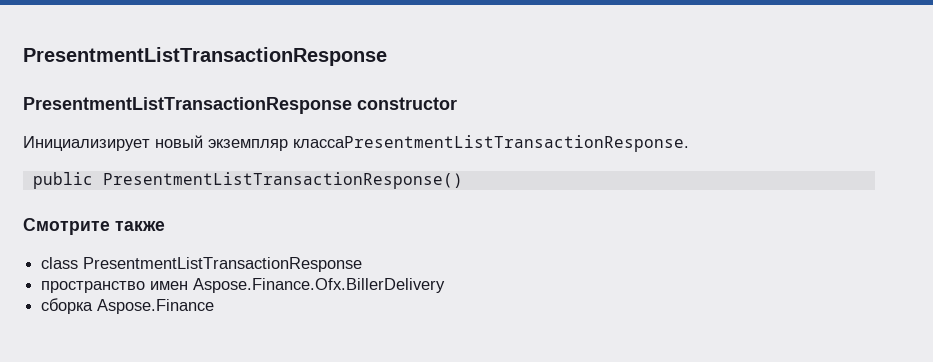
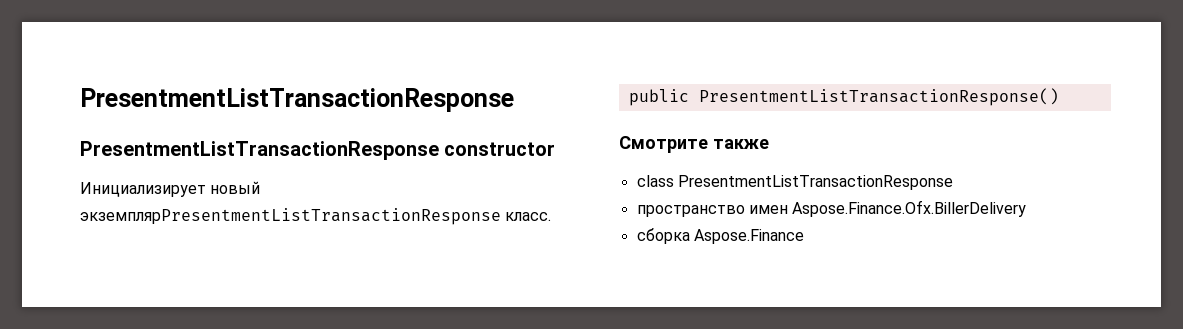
[208,135,689,152] экземпляр классаPresentmentListTransactionResponse. -> [80,208,552,225] экземплярPresentmentListTransactionResponse класс.

